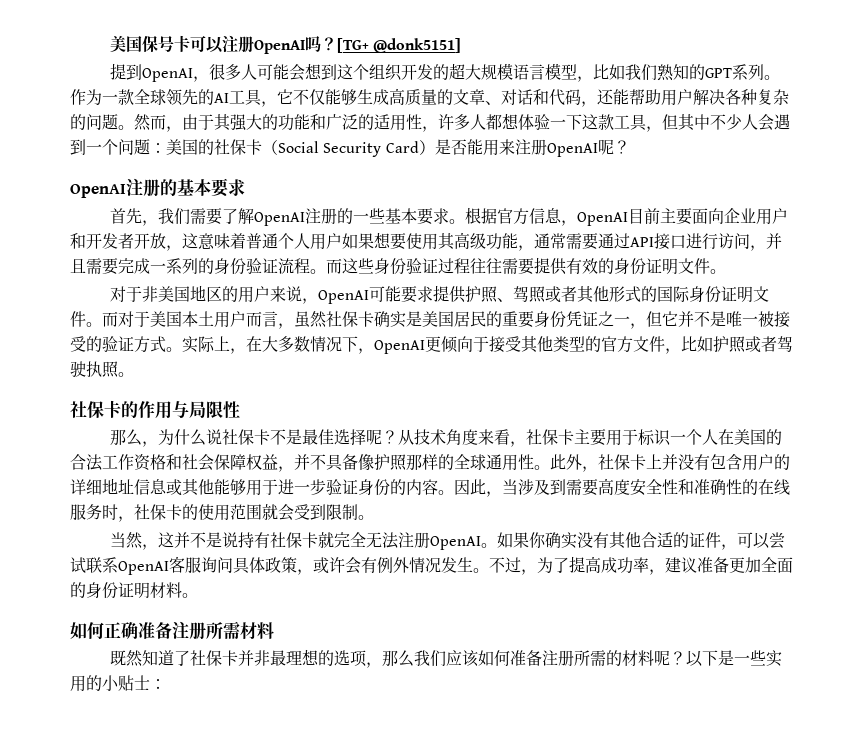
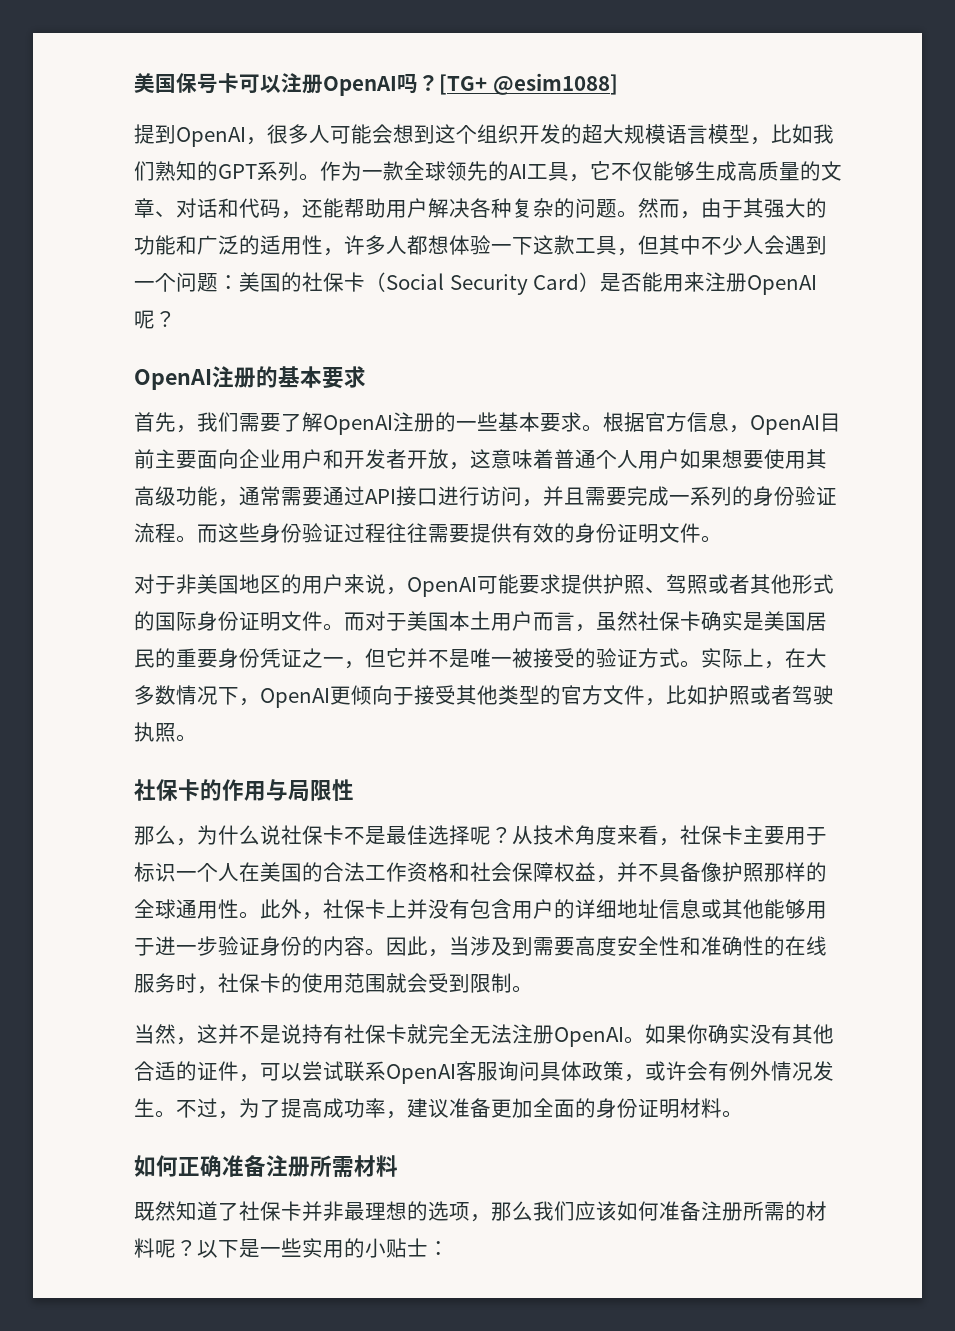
[373,38,462,53] @donk5151] -> [492,73,618,95] @esim1088]

